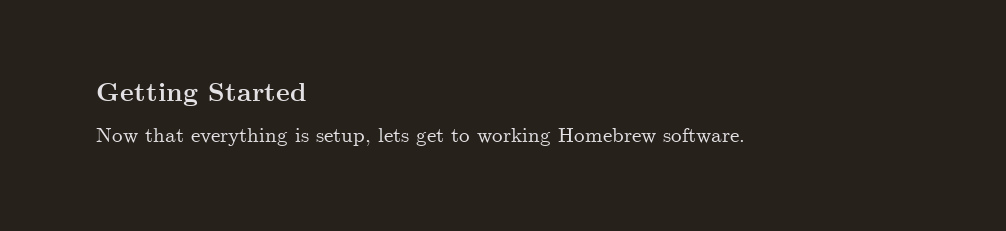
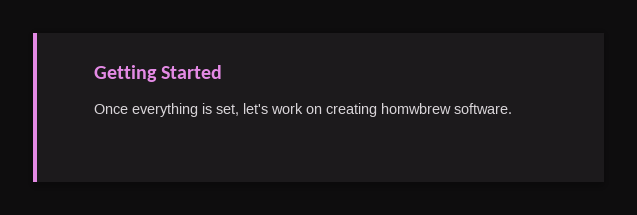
[96,127,656,146] Now that everything is setup, lets get to working Homebrew -> [94,103,451,117] Once everything is set, let's work on creating homwbrew

